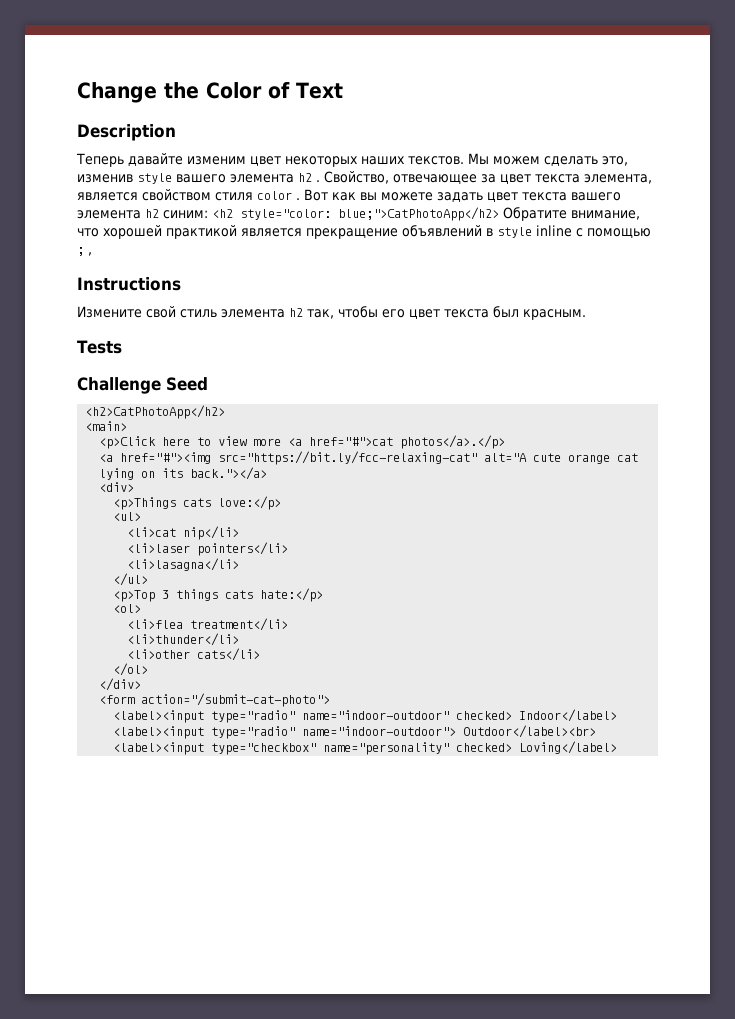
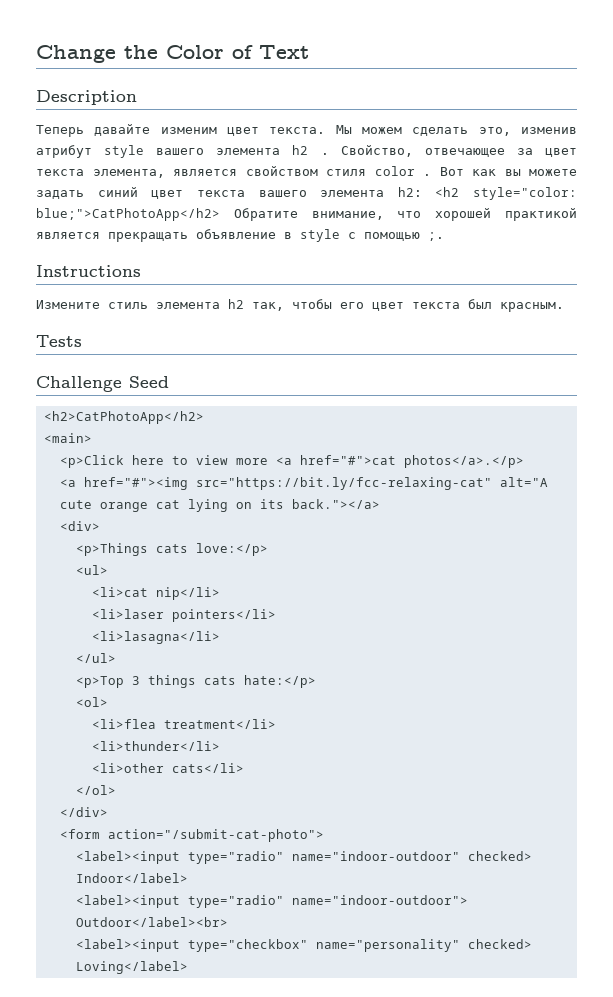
[285,156,464,167] некоторых наших текстов. -> [269,127,326,134] текста.
(133, 178) none -> [36,145,92,158] атрибут
(483, 197) none -> [97,187,138,197] синий
[145,209,208,219] h2 синим: -> [397,187,422,197] h2:
[306,225,482,239] прекращение объявлений -> [108,229,276,242] прекращать объявление
[536,225,572,237] inline -> (340, 235) none
[77,247,92,256] ; , -> [428,232,444,241] ;.
[146,306,176,318] свой -> (100, 304) none

